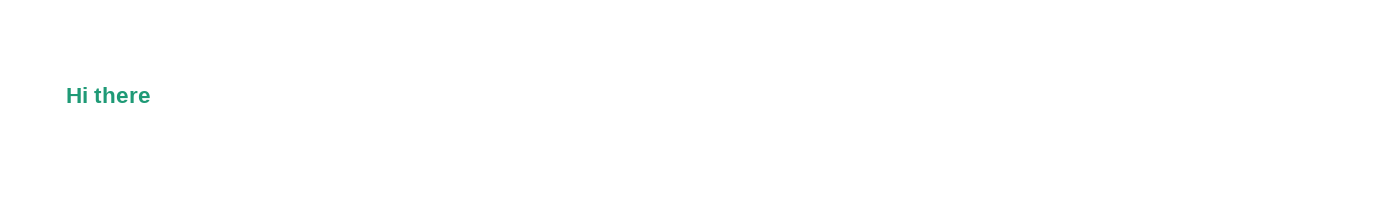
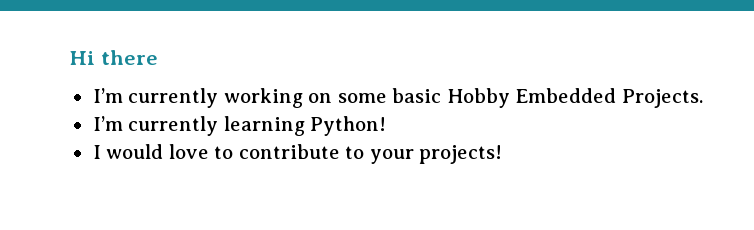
(152, 95) none -> [92,88,703,108] [92,116,387,136] [92,144,503,164] // I’m currently working on some basic Hobby Embedded Projects. // I’m currently learning Python! // I would love to contribute to your projects!

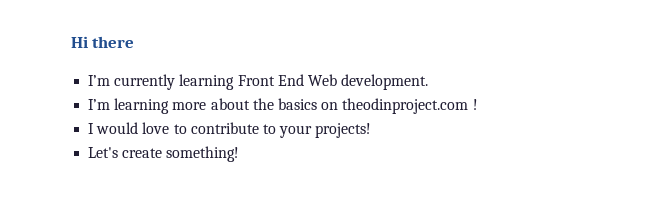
[223,88,703,108] [92,116,387,136] working on some basic Hobby Embedded Projects. // I’m currently learning Python! -> [179,74,429,90] [88,98,478,114] learning Front End Web development. // I’m learning more about the basics on theodinproject.com !
(503, 154) none -> [88,146,240,162] // Let's create something!

